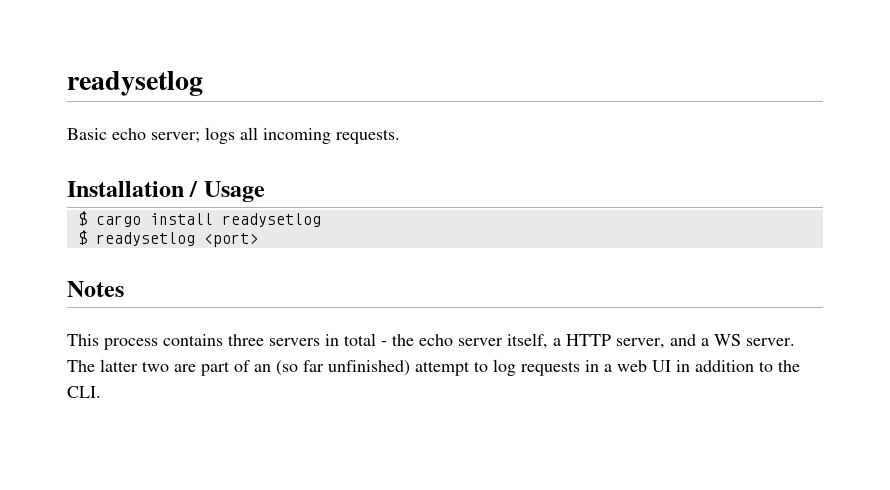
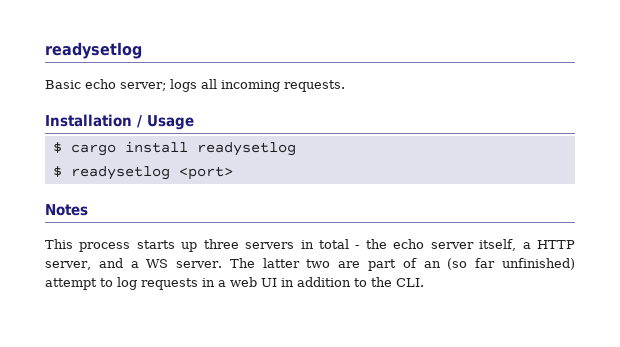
[163,334,223,346] contains -> [136,240,198,252] starts up

